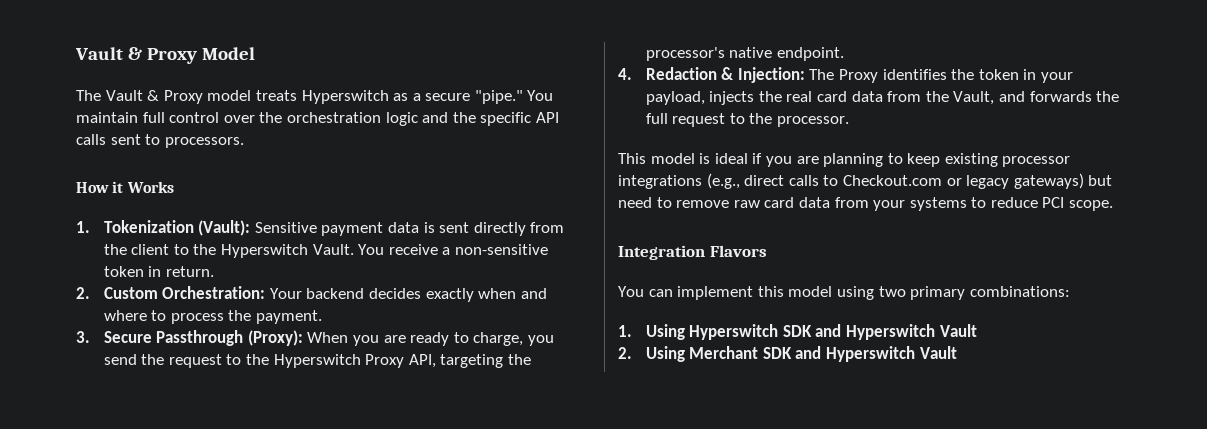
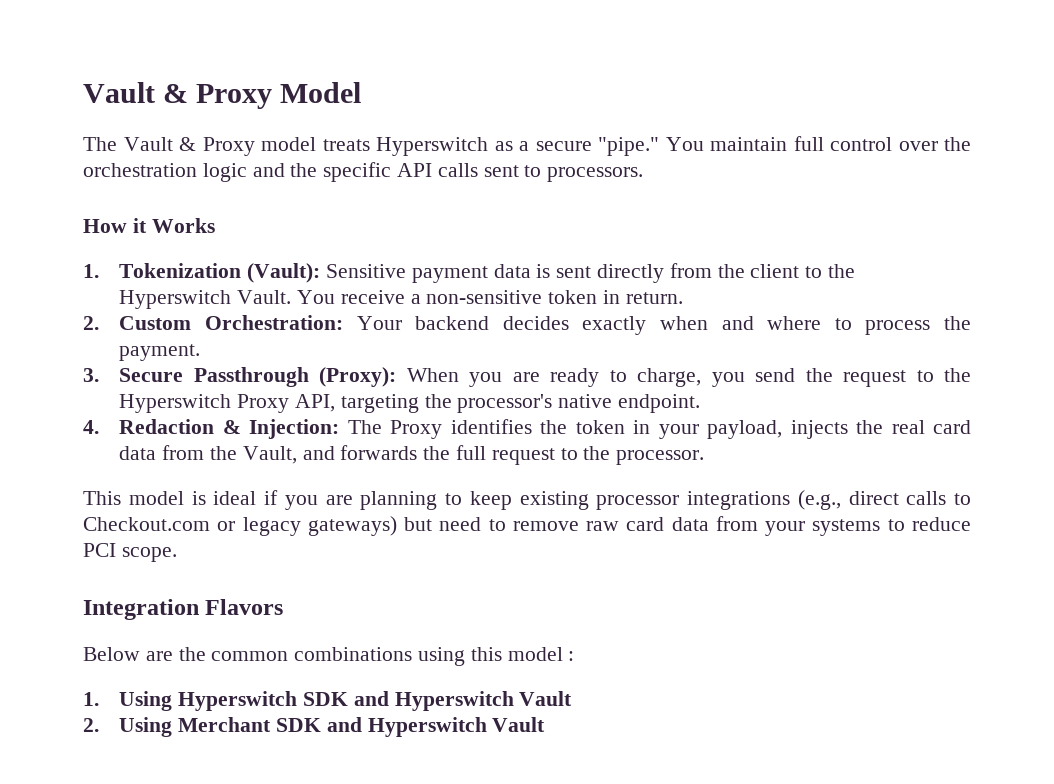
[618,286,1070,300] You can implement this model using two primary combinations: -> [83,647,575,666] Below are the common combinations using this model :

